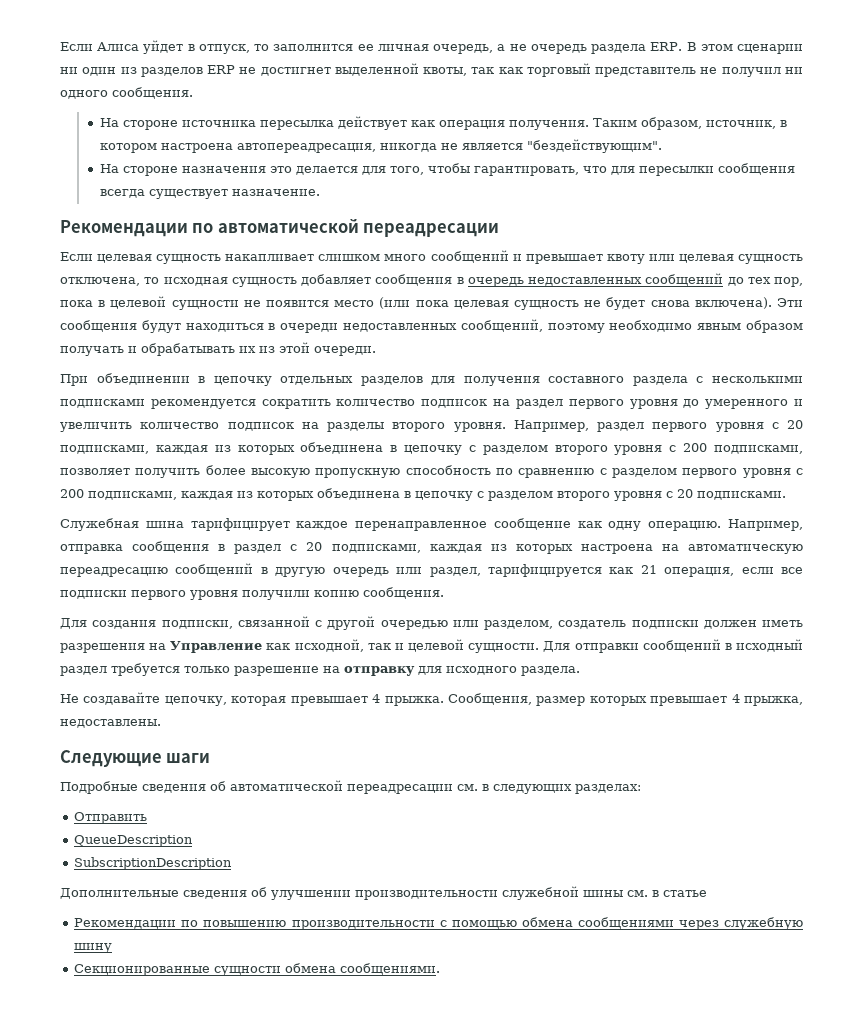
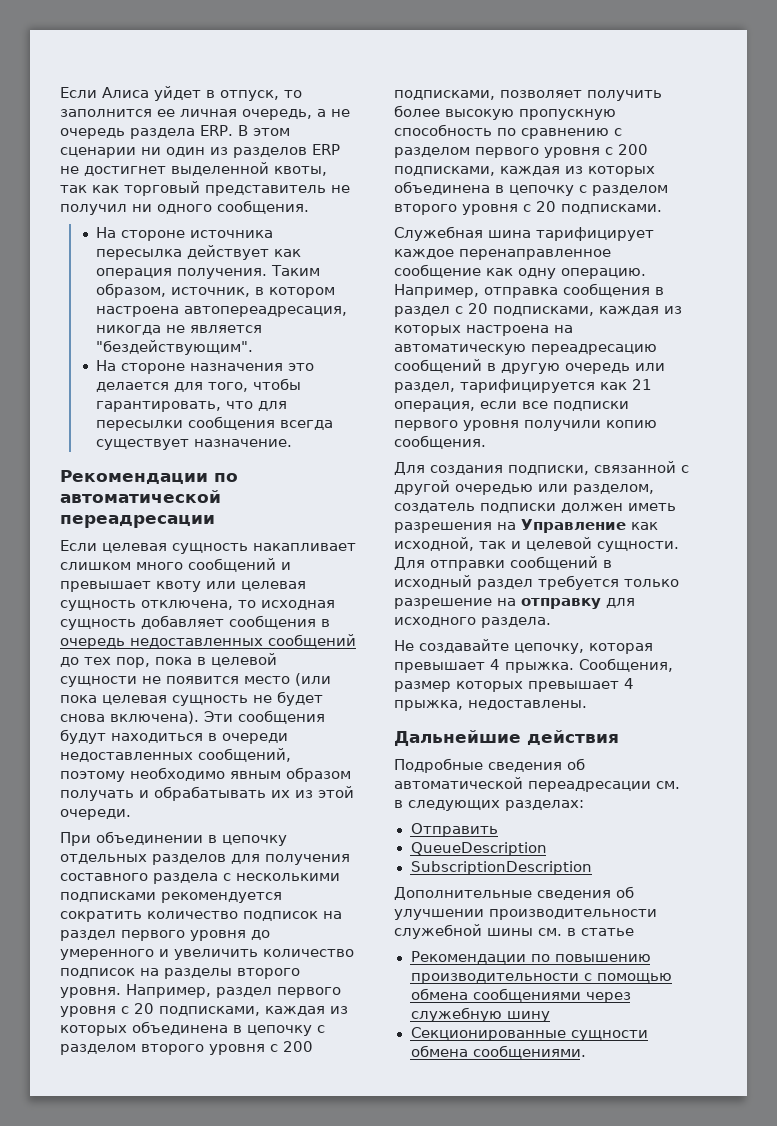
[60,750,211,767] Следующие шаги -> [394,730,619,746] Дальнейшие действия

